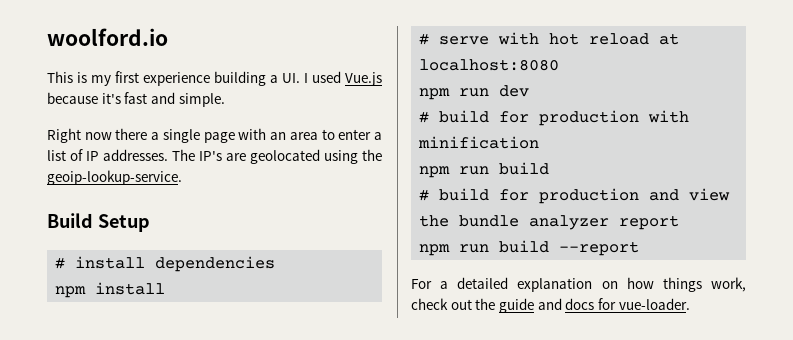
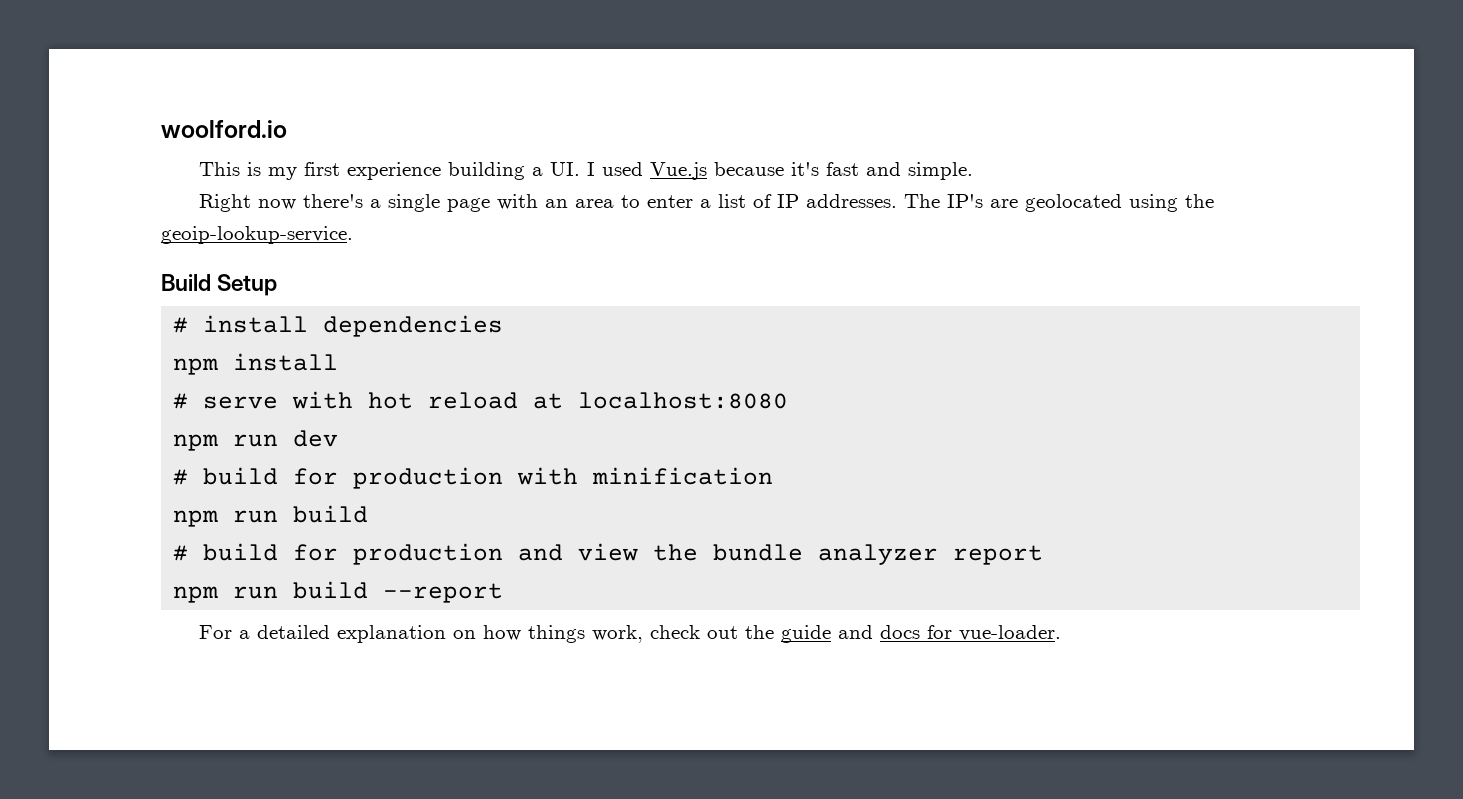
[115,128,148,140] there -> [302,194,363,208] there's

